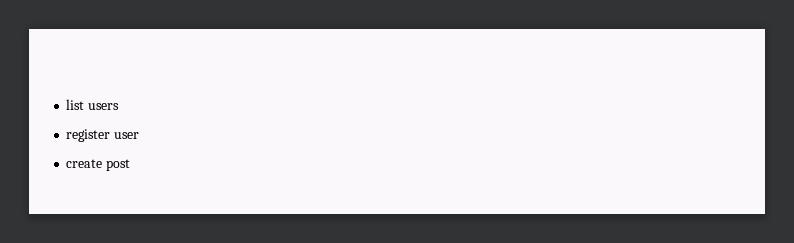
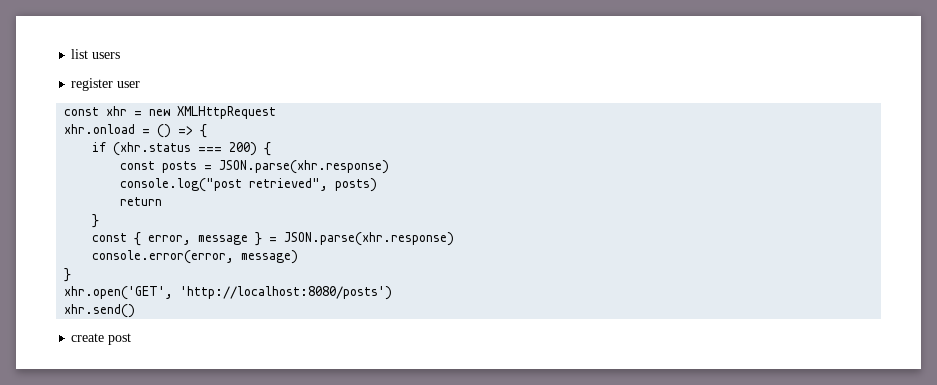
(140, 135) none -> [64,106,277,119] [64,124,208,138] [92,142,272,156] [120,160,390,174] [120,178,378,192] [120,197,163,206] [92,214,100,228] [92,232,455,246] [92,250,299,264] [64,268,72,282] [64,286,393,300] [64,304,136,318] // const xhr = new XMLHttpRequest // xhr.onload = () => { // if (xhr.status === 200) { // const posts = JSON.parse(xhr.response) // console.log("post retrieved", posts) // return // } // const { error, message } = JSON.parse(xhr.response) // console.error(error, message) // } // xhr.open('GET', 'http://localhost:8080/posts') // xhr.send()

